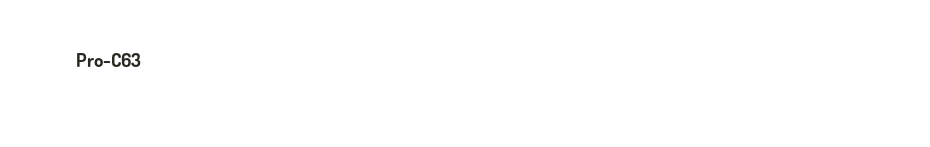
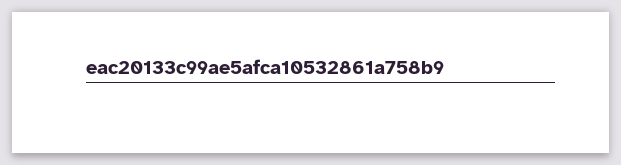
[76,53,141,67] Pro-C63 -> [86,59,444,74] eac20133c99ae5afca10532861a758b9

